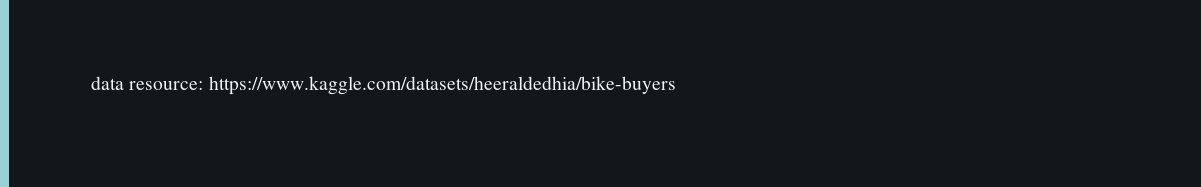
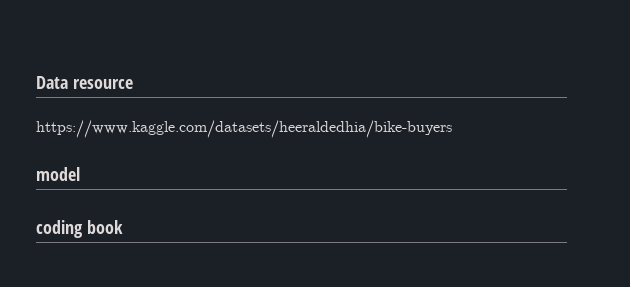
[91,76,204,90] data resource: -> [36,76,133,89] Data resource //
(676, 85) none -> [36,167,80,181] [36,220,123,238] // model // coding book

